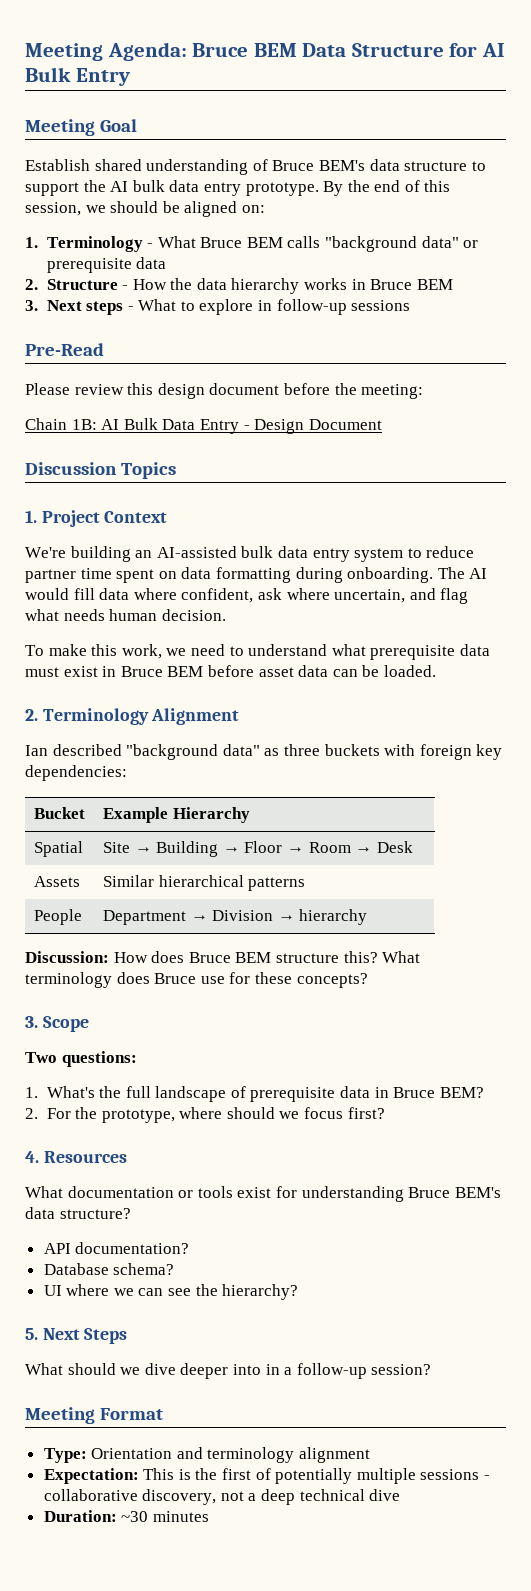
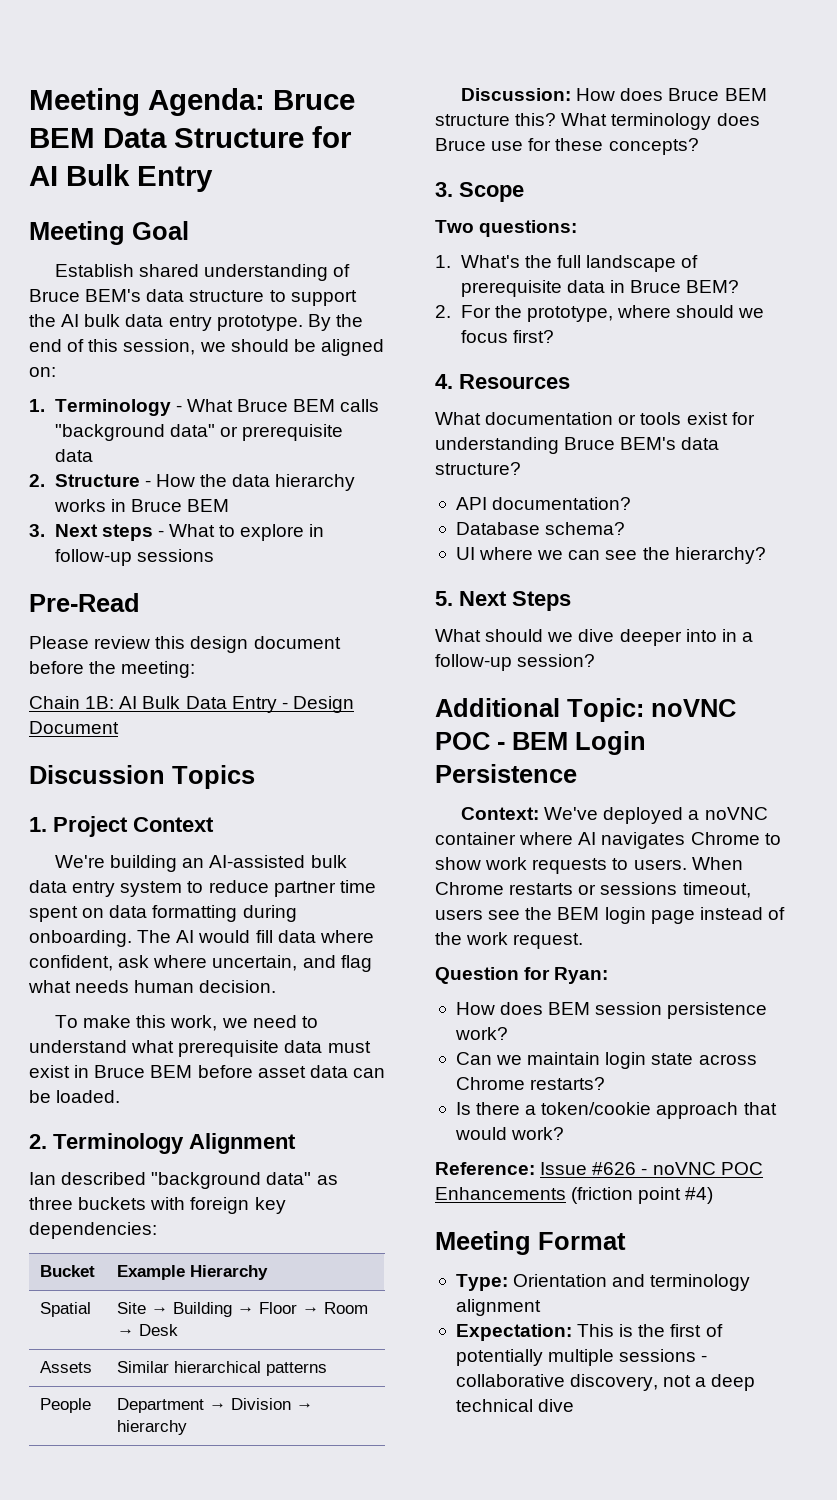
(432, 1369) none -> [435,698,736,722] [435,731,646,755] [435,764,577,783] [461,807,768,824] [435,832,781,849] [435,857,743,874] [435,882,751,898] [435,907,785,924] [435,932,584,949] [435,967,609,984] [455,1002,768,1019] [454,1027,508,1040] [455,1052,757,1069] [455,1077,606,1090] [455,1102,777,1119] [454,1127,565,1140] [435,1162,763,1175] [435,1187,714,1204] // Additional Topic: noVNC POC - BEM Login Persistence // Context: We've deployed a noVNC container where AI navigates Chrome to show work requests to users. When Chrome restarts or sessions timeout, users see the BEM login page instead of the work request. // Question for Ryan: // How does BEM session persistence work? // Can we maintain login state across Chrome restarts? // Is there a token/cookie approach that would work? // Reference: Issue #626 - noVNC POC Enhancements (friction point #4)
[43,1510,209,1522] // Duration: ~30 minutes -> (575, 1405) none

